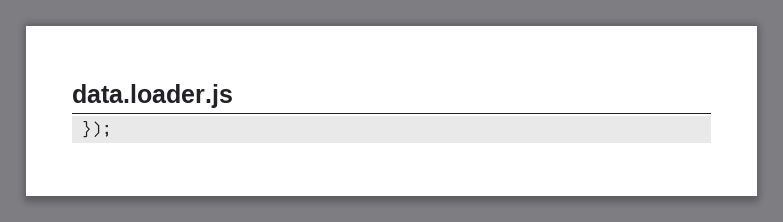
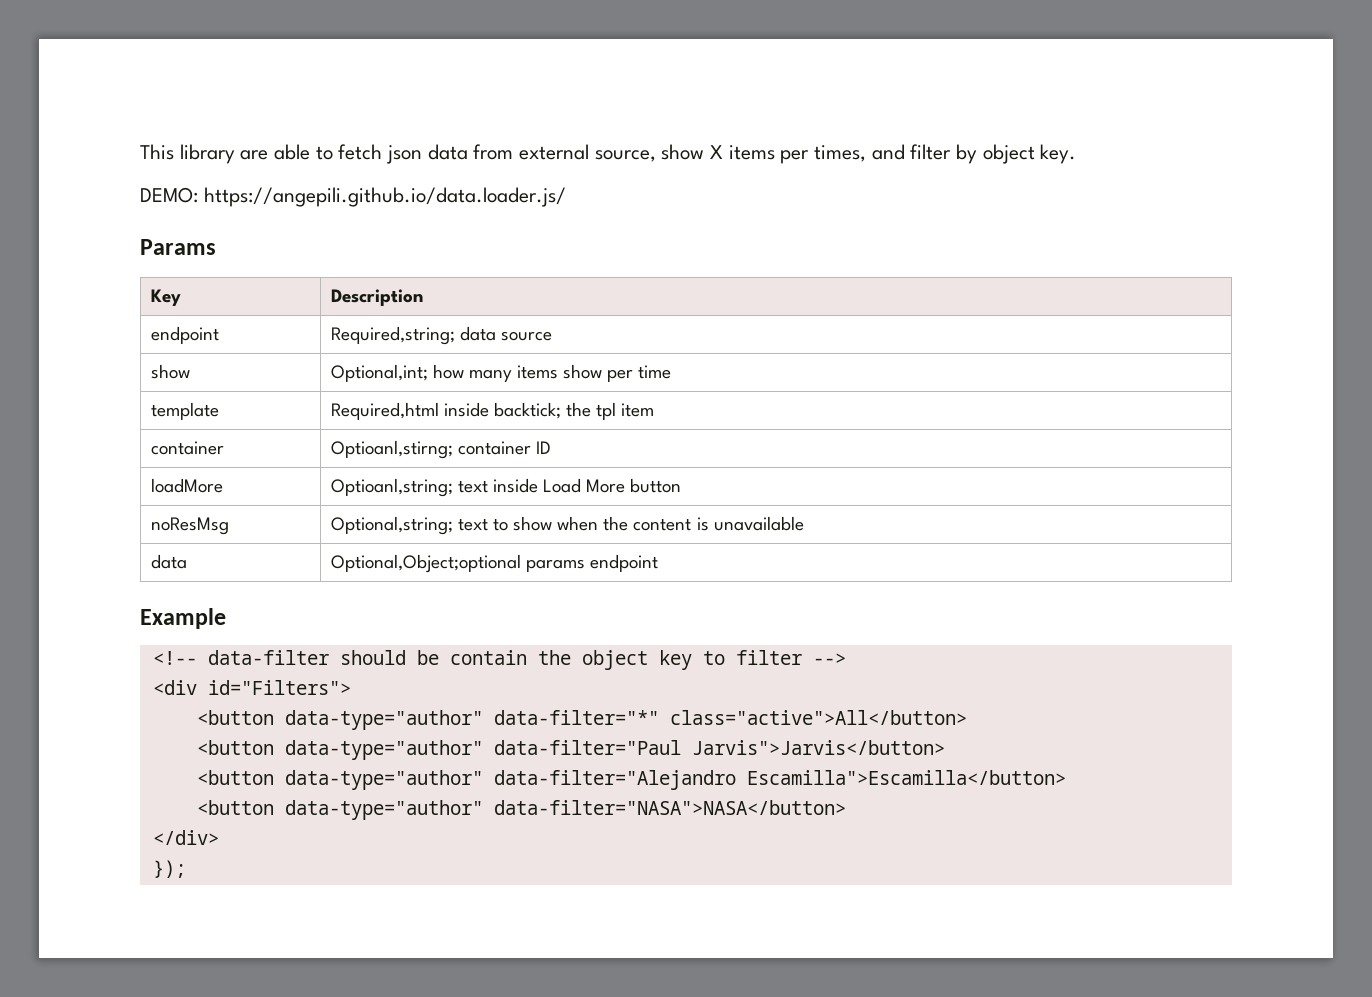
[72,84,233,108] data.loader.js -> [140,144,1077,164] [140,187,566,207] [140,239,216,255] [150,289,181,306] [330,289,423,306] [150,326,219,344] [330,326,552,345] [150,364,190,379] [330,364,672,382] [150,402,219,420] [330,402,655,420] [150,441,224,455] [330,440,551,459] [150,478,223,493] [330,478,682,497] [150,517,229,535] [330,516,804,535] [150,554,187,569] [330,554,658,573] [140,608,226,629] [152,650,846,670] [152,680,351,695] [196,710,967,730] [196,740,945,760] [196,770,1066,790] [196,800,846,820] [152,830,219,845] This library are able to fetch json data from external source, show X items per times, and filter by object key. // DEMO: https://angepili.github.io/data.loader.js/ // Params // Key | Description // endpoint | Required,string; data source // show | Optional,int; how many items show per time // template | Required,html inside backtick; the tpl item // container | Optioanl,stirng; container ID // loadMore | Optioanl,string; text inside Load More button // noResMsg | Optional,string; text to show when the content is unavailable // data | Optional,Object;optional params endpoint // Example // <!-- data-filter should be contain the object key to filter --> // <div id="Filters"> // <button data-type="author" data-filter="*" class="active">All</button> // <button data-type="author" data-filter="Paul Jarvis">Jarvis</button> // <button data-type="author" data-filter="Alejandro Escamilla">Escamilla</button> // <button data-type="author" data-filter="NASA">NASA</button> // </div>

